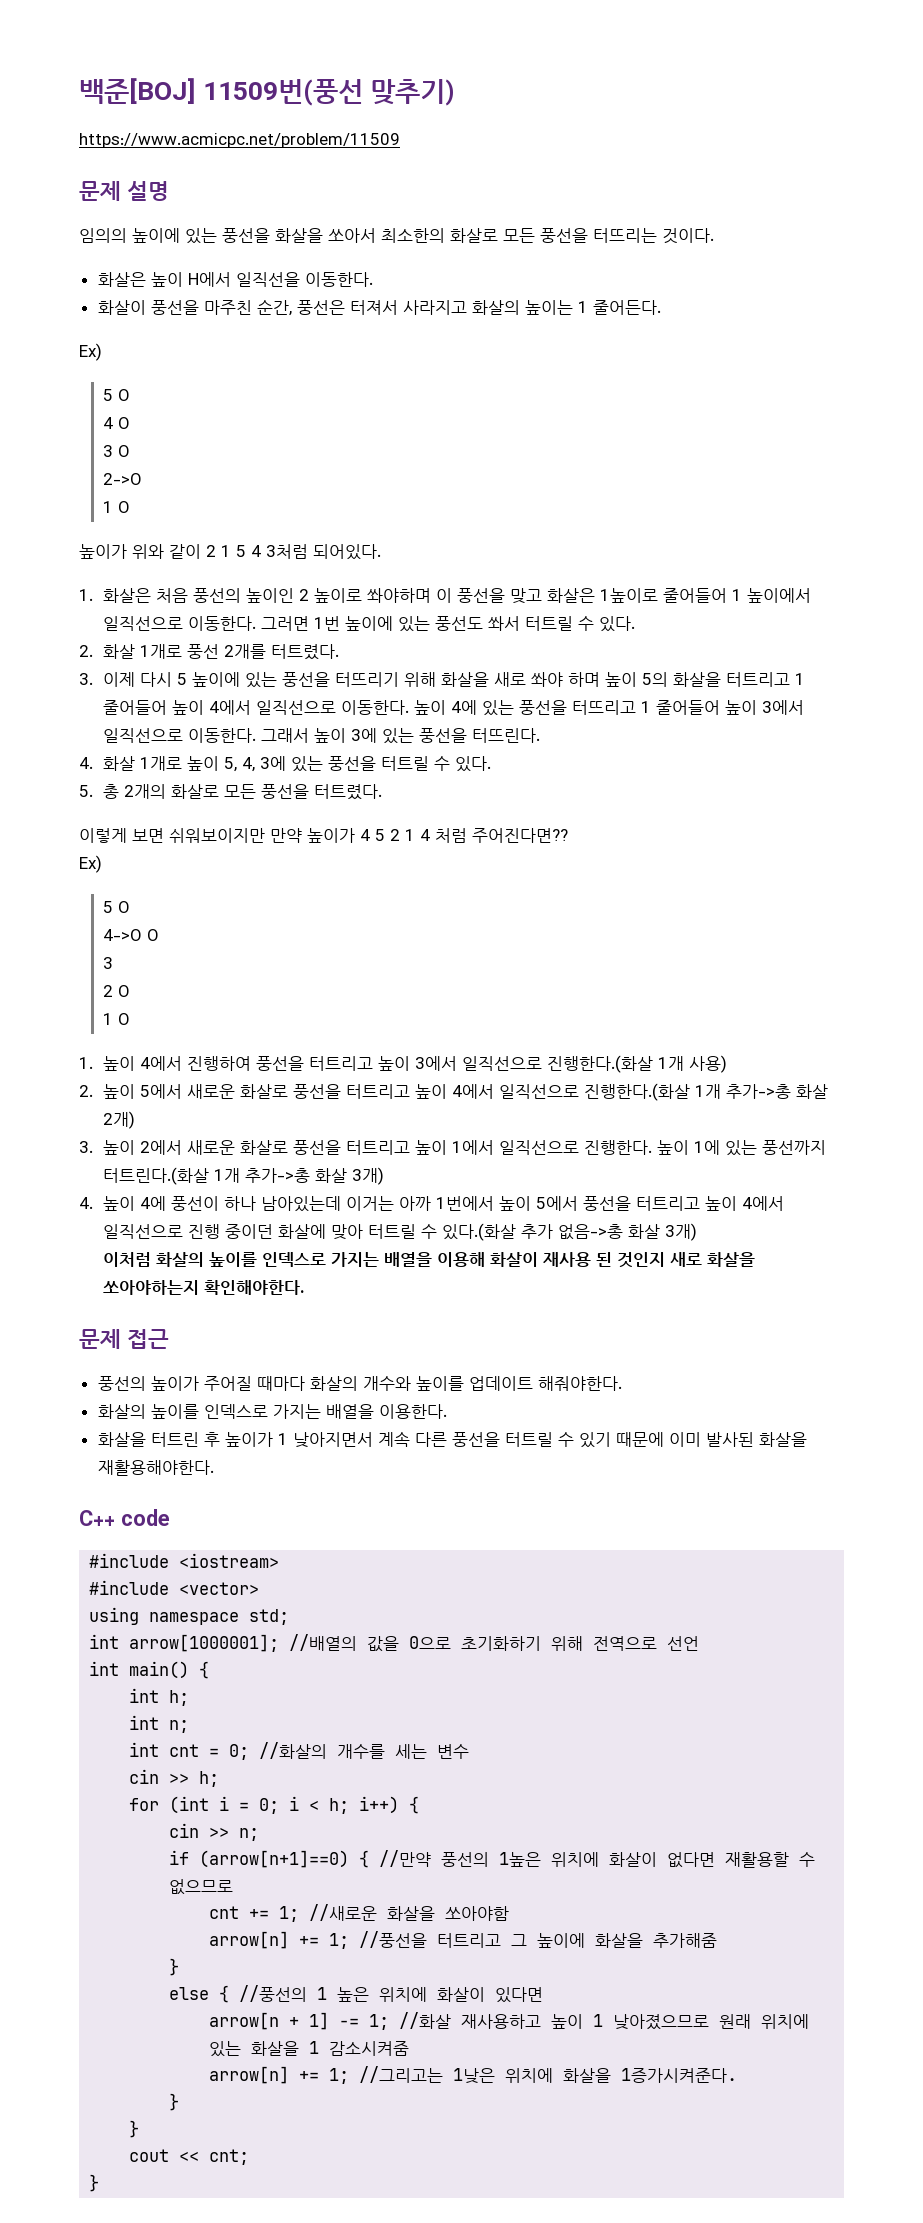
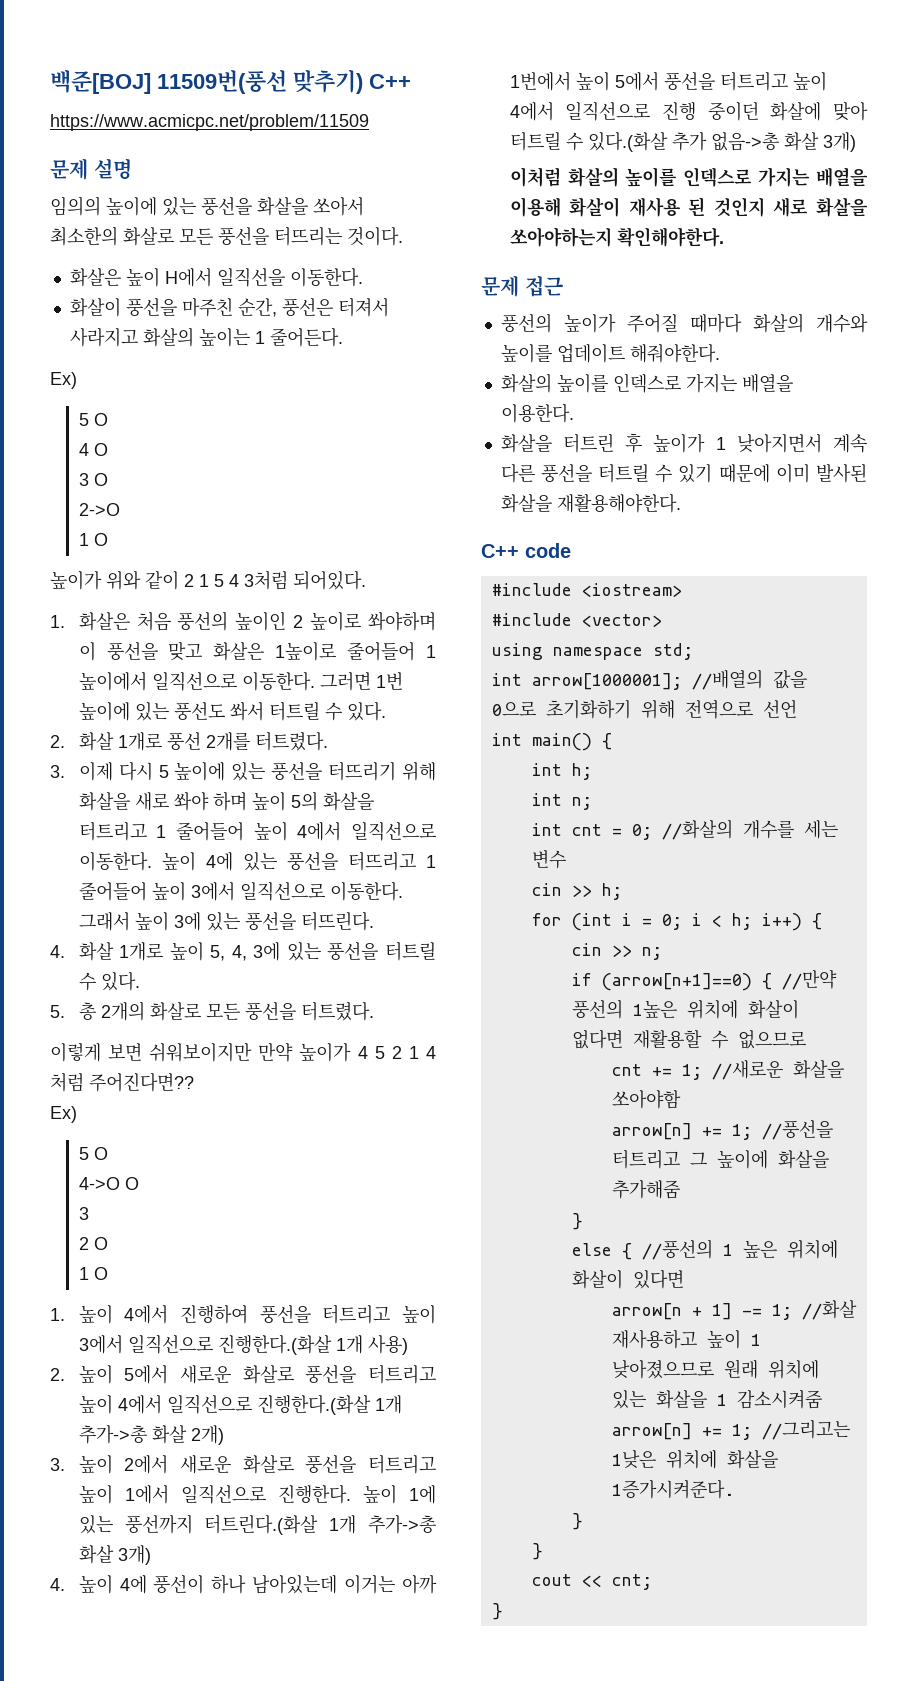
(456, 92) none -> [369,74,411,89] C++

